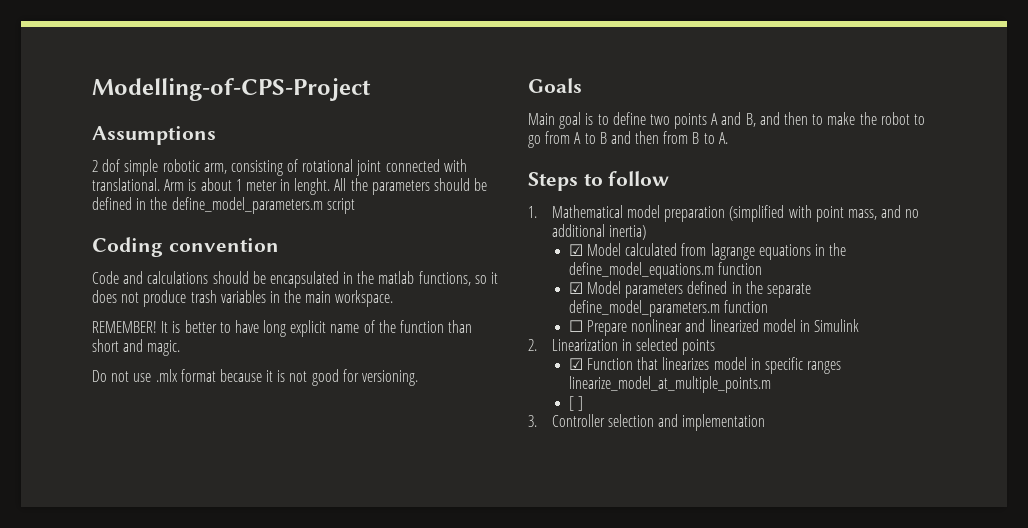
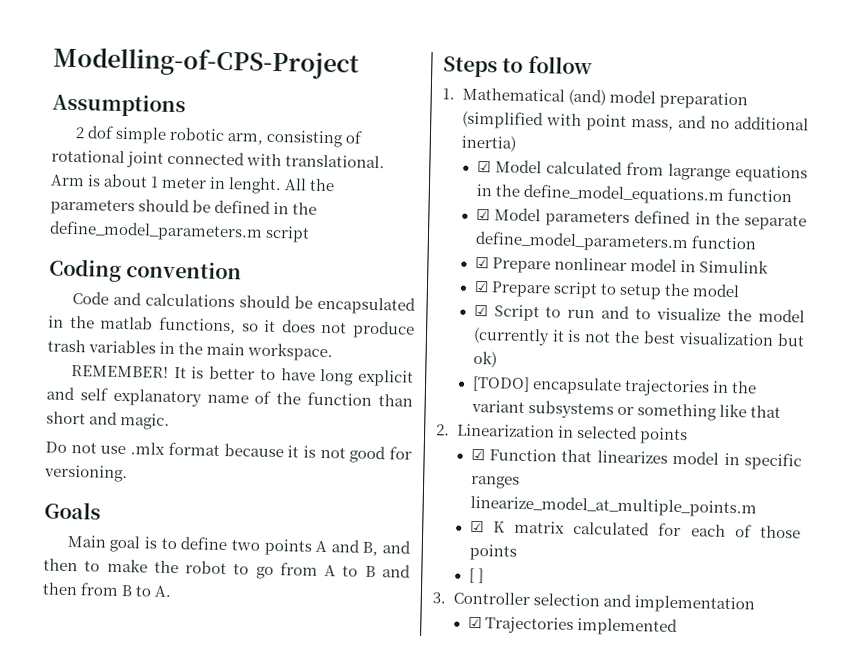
(327, 328) none -> [46,386,202,407] and self explanatory
(623, 211) none -> [567,88,606,106] (and)
[568,320,583,332] ☐ -> [474,256,489,269] ☑
[685,319,759,332] and linearized -> (627, 264) none
(860, 325) none -> [473,280,740,300] [473,304,806,323] [472,326,805,347] [472,350,497,368] [471,375,757,397] [470,399,781,421] // ☑ Prepare script to setup the model // ☑ Script to run and to visualize the model (currently it is not the best visualization but ok) // [TODO] encapsulate trajectories in the variant subsystems or something like that
(771, 384) none -> [469,520,801,539] [468,543,517,561] // ☑ K matrix calculated for each of those points
(766, 422) none -> [467,616,678,637] // ☑ Trajectories implemented

